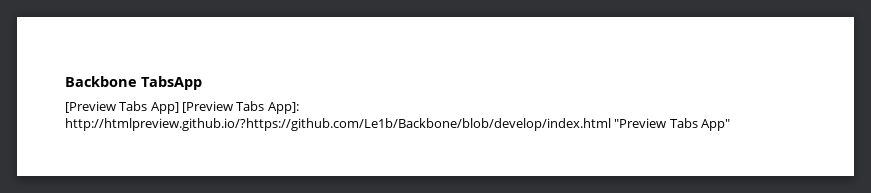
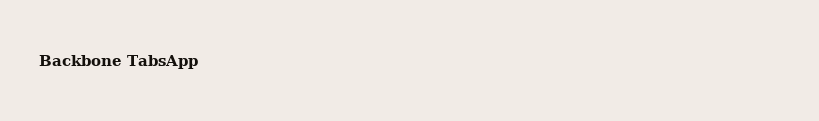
[65,101,299,114] [65,118,731,131] // [Preview Tabs App] [Preview Tabs App]: http://htmlpreview.github.io/?https://github.com/Le1b/Backbone/blob/develop/index.html "Preview Tabs App" -> (198, 62) none

